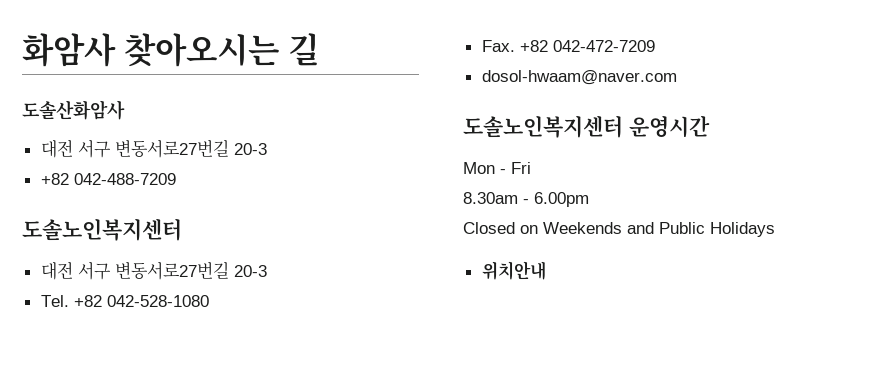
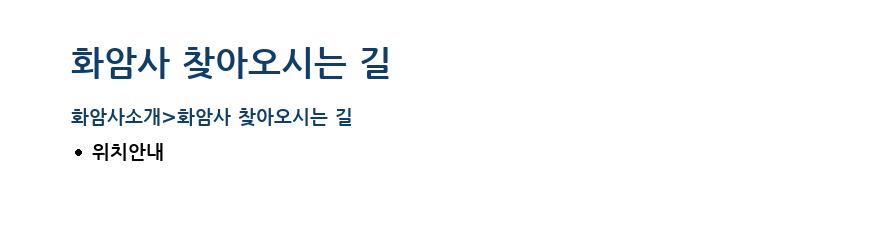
[22,100,125,120] [40,139,267,158] [40,173,176,185] [22,218,182,241] [40,261,267,280] [40,295,209,307] [481,40,655,52] [481,70,677,85] [463,115,710,138] [463,162,531,174] [463,192,589,207] [463,222,775,237] 도솔산화암사 // 대전 서구 변동서로27번길 20-3 // +82 042-488-7209 // 도솔노인복지센터 // 대전 서구 변동서로27번길 20-3 // Tel. +82 042-528-1080 // Fax. +82 042-472-7209 // dosol-hwaam@naver.com // 도솔노인복지센터 운영시간 // Mon - Fri // 8.30am - 6.00pm // Closed on Weekends and Public Holidays -> [71,108,353,127] 화암사소개>화암사 찾아오시는 길

